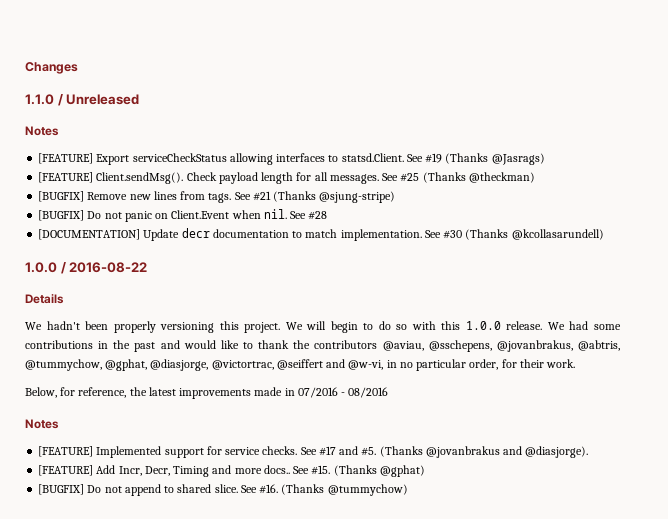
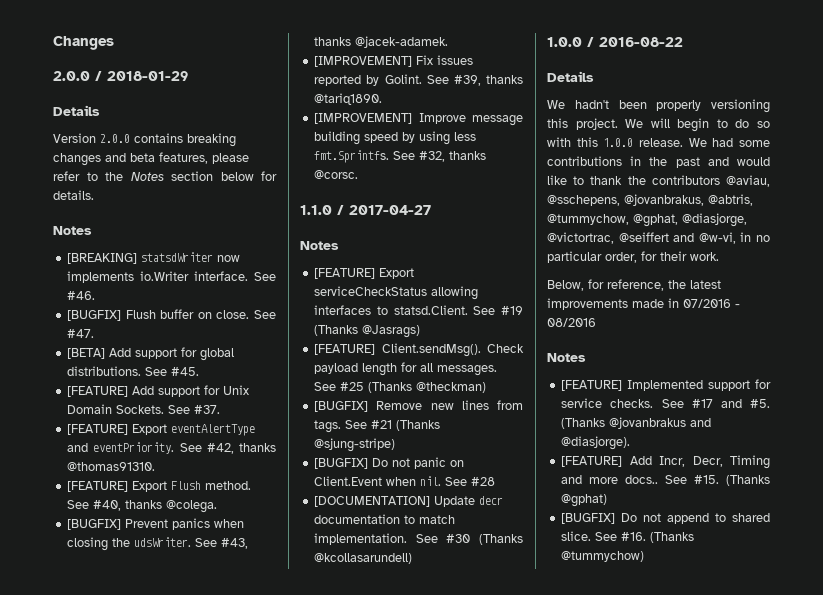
(78, 68) none -> [53,71,188,81] [53,105,100,116] [53,133,236,147] [53,152,249,166] [53,171,277,181] [53,190,94,200] [53,226,92,235] [67,252,241,264] [67,271,276,283] [67,291,96,300] [67,309,276,321] [67,329,95,338] [67,347,235,361] [67,366,200,376] [67,385,250,397] [67,404,221,414] [67,424,256,436] [67,442,276,454] [67,462,156,471] [67,481,252,492] [67,500,218,513] [67,518,245,530] [67,537,249,551] [314,36,449,48] [314,55,474,67] [314,74,523,86] [314,93,383,105] [314,113,523,126] [314,131,477,145] [314,150,487,163] [314,170,359,179] // 2.0.0 / 2018-01-29 // Details // Version 2.0.0 contains breaking changes and beta features, please refer to the Notes section below for details. // Notes // [BREAKING] statsdWriter now implements io.Writer interface. See #46. // [BUGFIX] Flush buffer on close. See #47. // [BETA] Add support for global distributions. See #45. // [FEATURE] Add support for Unix Domain Sockets. See #37. // [FEATURE] Export eventAlertType and eventPriority. See #42, thanks @thomas91310. // [FEATURE] Export Flush method. See #40, thanks @colega. // [BUGFIX] Prevent panics when closing the udsWriter. See #43, thanks @jacek-adamek. // [IMPROVEMENT] Fix issues reported by Golint. See #39, thanks @tariq1890. // [IMPROVEMENT] Improve message building speed by using less fmt.Sprintfs. See #32, thanks @corsc.
[66,94,140,105] Unreleased -> [349,205,431,215] 2017-04-27

